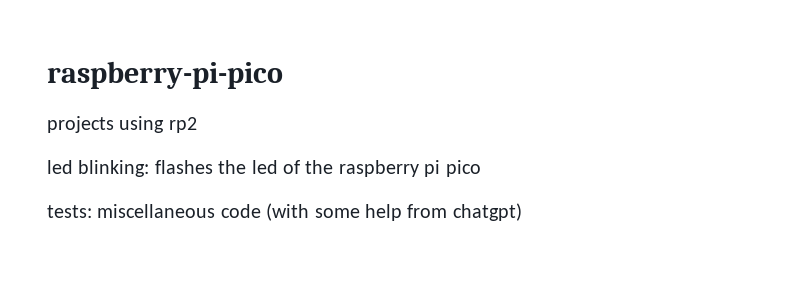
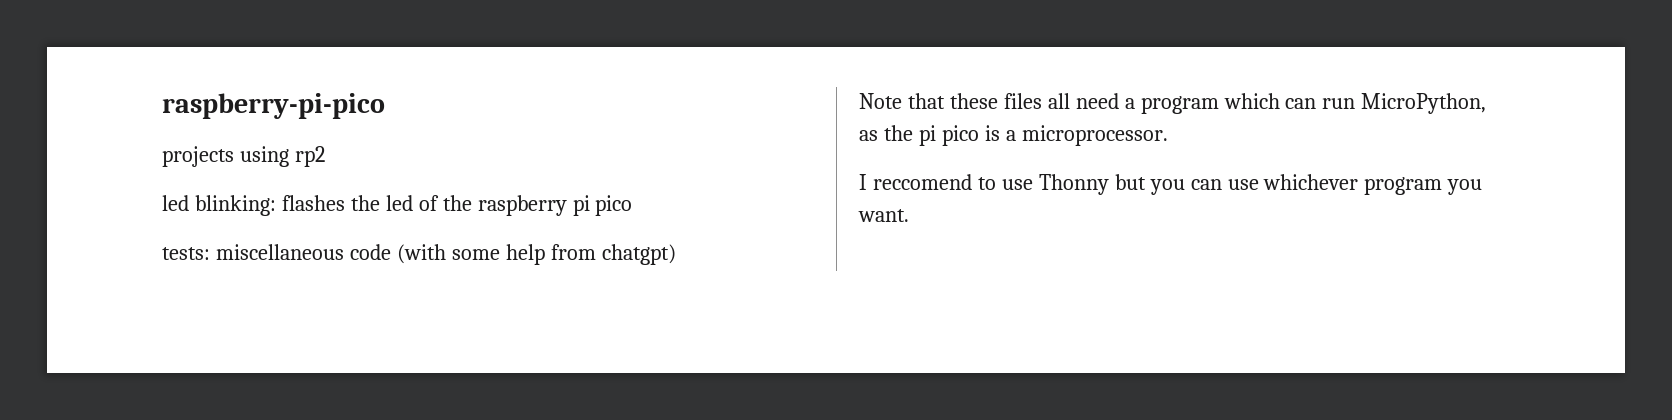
(522, 212) none -> [859,93,1487,114] [859,125,1168,146] [859,174,1483,195] [858,209,909,222] // Note that these files all need a program which can run MicroPython, as the pi pico is a microprocessor. // I reccomend to use Thonny but you can use whichever program you want.

